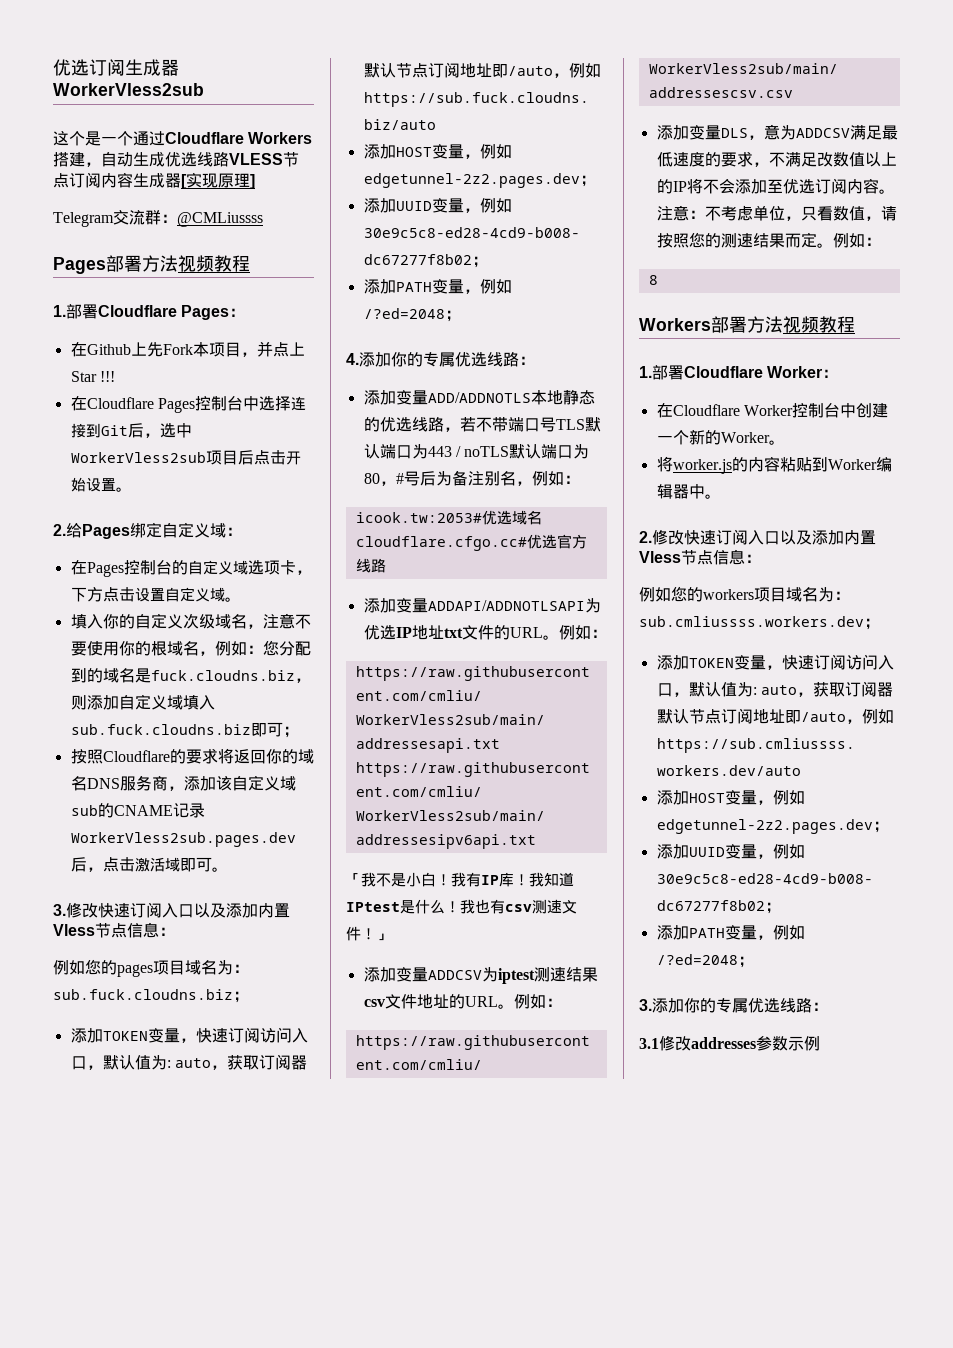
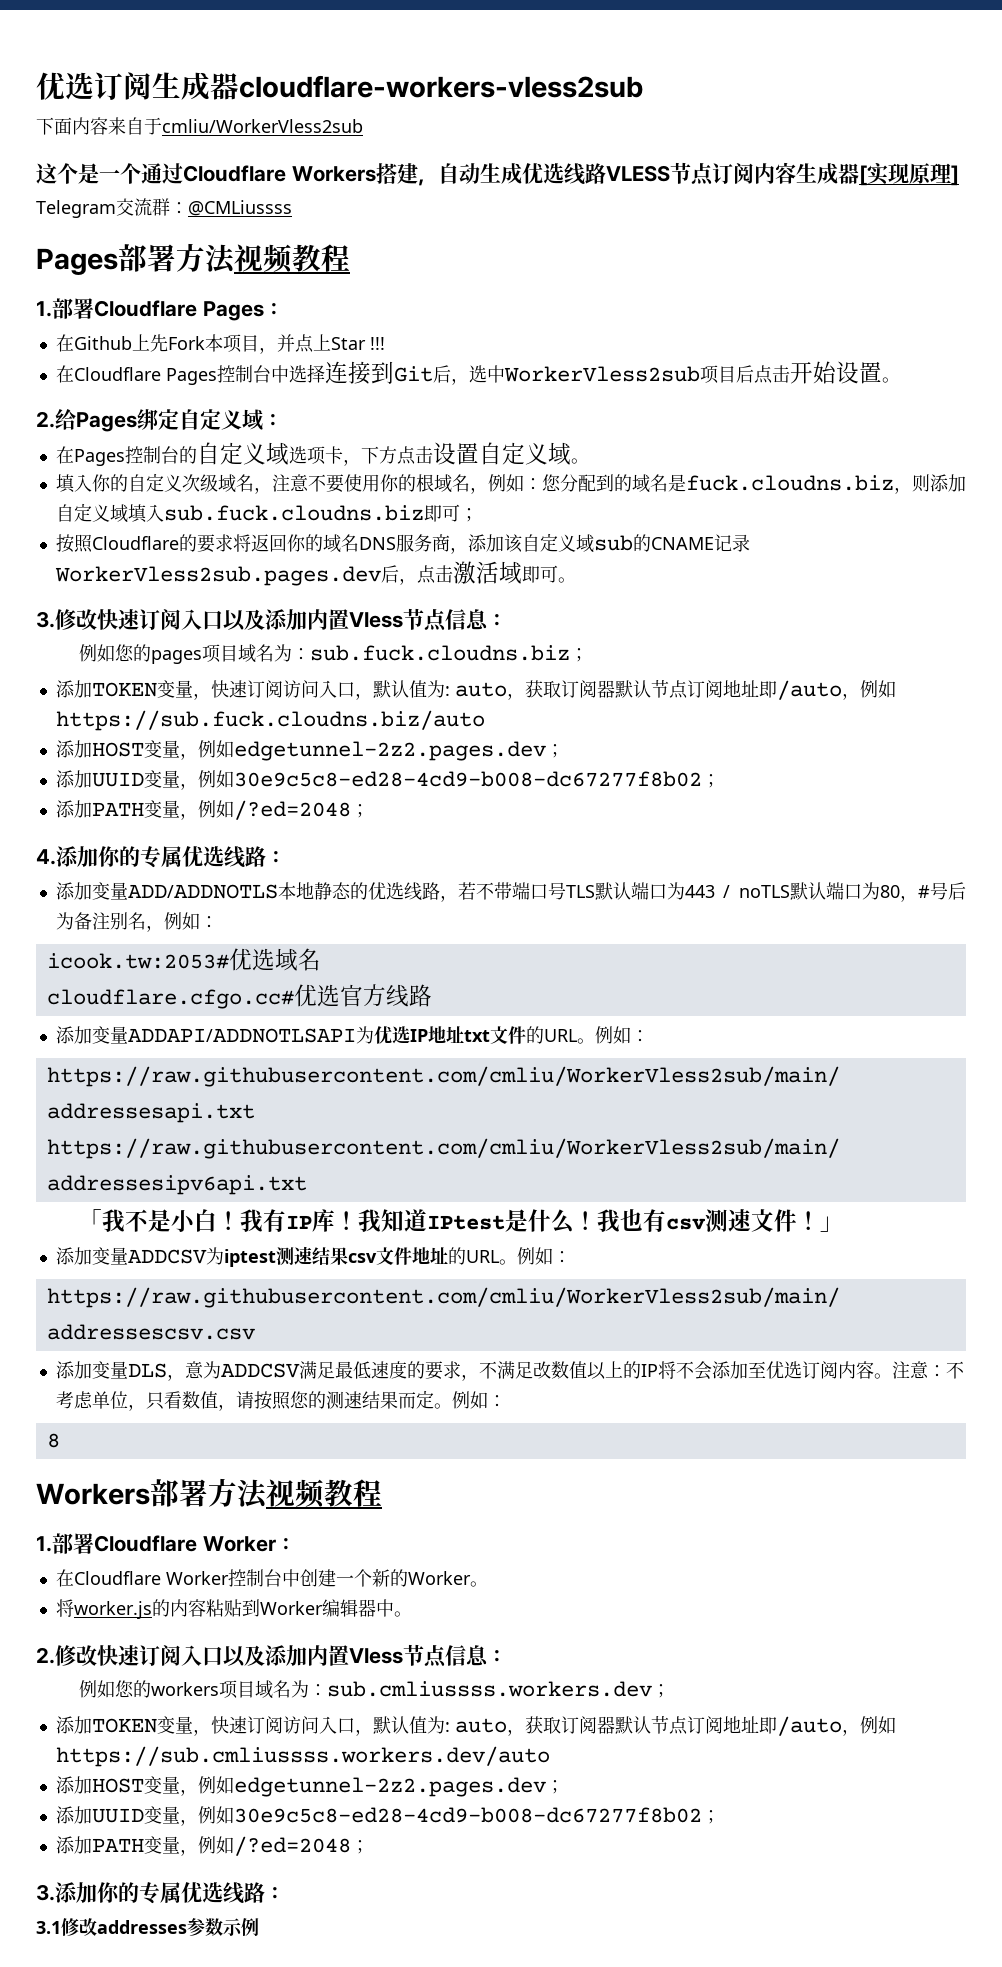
[53,83,204,96] WorkerVless2sub -> [239,75,643,98] [36,117,363,135] cloudflare-workers-vless2sub // 下面内容来自于cmliu/WorkerVless2sub

